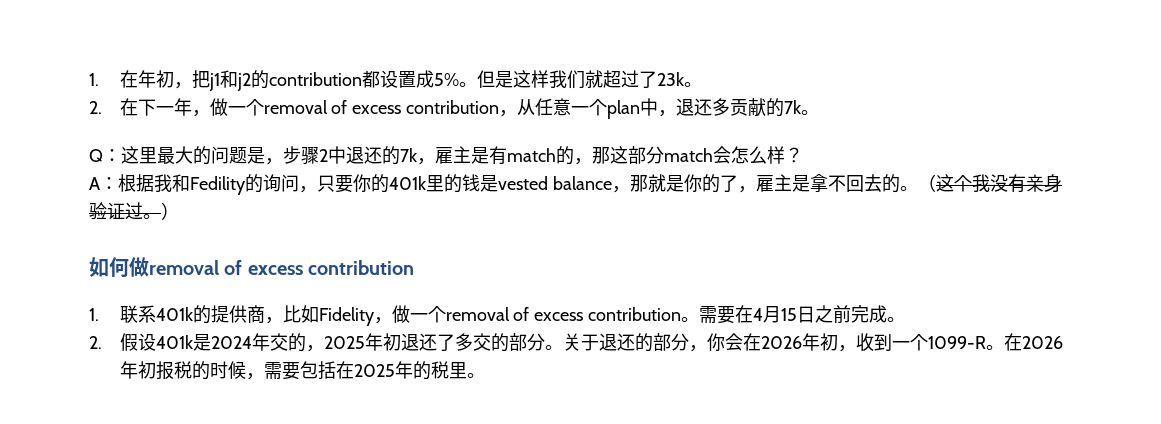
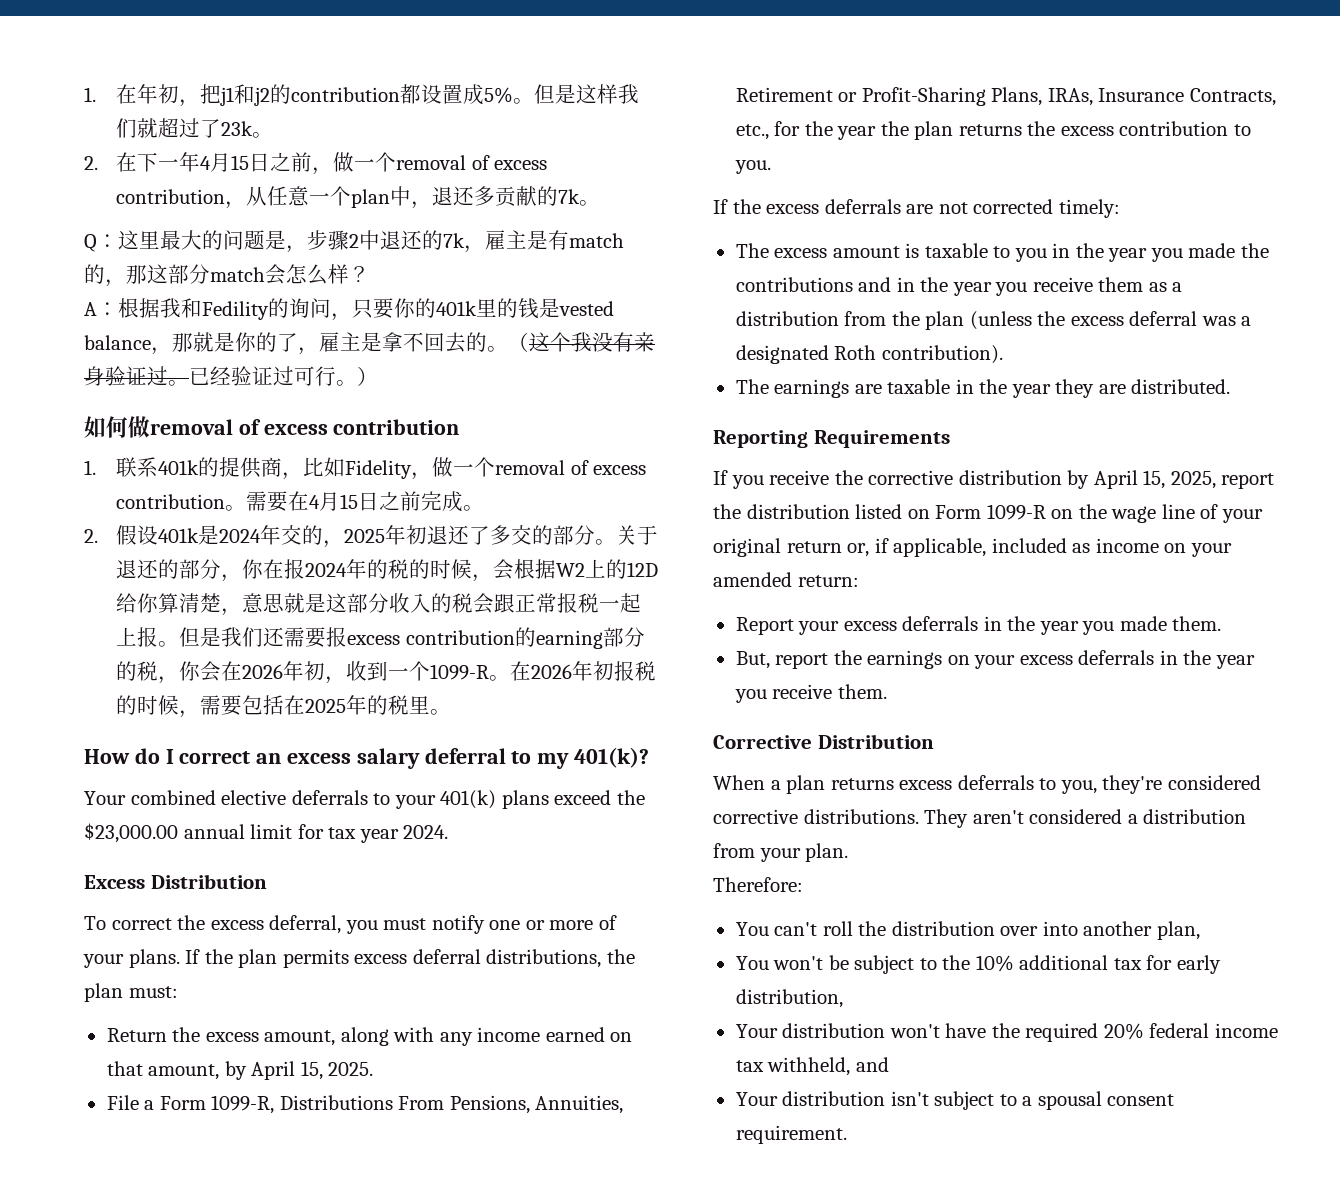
(192, 107) none -> [200,152,313,172] 4月15日之前
(161, 216) none -> [189,366,357,386] 已经验证过可行。
(725, 342) none -> [263,559,659,582] [116,593,642,616] [116,627,645,649] [116,661,201,684] 在报2024年的税的时候，会根据W2上的12D给你算清楚，意思就是这部分收入的税会跟正常报税一起上报。但是我们还需要报excess contribution的earning部分的税，你
(485, 375) none -> [84,747,650,769] [84,790,645,809] [84,823,449,843] [84,874,267,889] [84,915,617,934] [83,949,635,968] [84,983,178,1002] [106,1027,633,1046] [106,1061,374,1080] [106,1095,624,1114] [735,87,1276,106] [735,121,1251,140] [734,160,771,174] [713,199,1120,218] [735,243,1269,262] [735,277,1183,296] [735,311,1252,330] [735,345,1003,364] [735,379,1231,398] [713,430,950,448] [713,470,1275,489] [713,504,1263,523] [713,538,1232,557] [713,572,859,587] [735,616,1222,635] [735,650,1255,669] [734,684,887,703] [713,734,934,749] [713,775,1261,794] [713,809,1247,828] [713,843,849,862] [713,877,803,892] [735,921,1200,940] [735,955,1221,974] [735,989,843,1008] [735,1023,1278,1042] [735,1057,889,1076] [735,1091,1175,1110] [735,1125,847,1144] // How do I correct an excess salary deferral to my 401(k)? // Your combined elective deferrals to your 401(k) plans exceed the $23,000.00 annual limit for tax year 2024. // Excess Distribution // To correct the excess deferral, you must notify one or more of your plans. If the plan permits excess deferral distributions, the plan must: // Return the excess amount, along with any income earned on that amount, by April 15, 2025. // File a Form 1099-R, Distributions From Pensions, Annuities, Retirement or Profit-Sharing Plans, IRAs, Insurance Contracts, etc., for the year the plan returns the excess contribution to you. // If the excess deferrals are not corrected timely: // The excess amount is taxable to you in the year you made the contributions and in the year you receive them as a distribution from the plan (unless the excess deferral was a designated Roth contribution). // The earnings are taxable in the year they are distributed. // Reporting Requirements // If you receive the corrective distribution by April 15, 2025, report the distribution listed on Form 1099-R on the wage line of your original return or, if applicable, included as income on your amended return: // Report your excess deferrals in the year you made them. // But, report the earnings on your excess deferrals in the year you receive them. // Corrective Distribution // When a plan returns excess deferrals to you, they're considered corrective distributions. They aren't considered a distribution from your plan. // Therefore: // You can't roll the distribution over into another plan, // You won't be subject to the 10% additional tax for early distribution, // Your distribution won't have the required 20% federal income tax withheld, and // Your distribution isn't subject to a spousal consent requirement.

